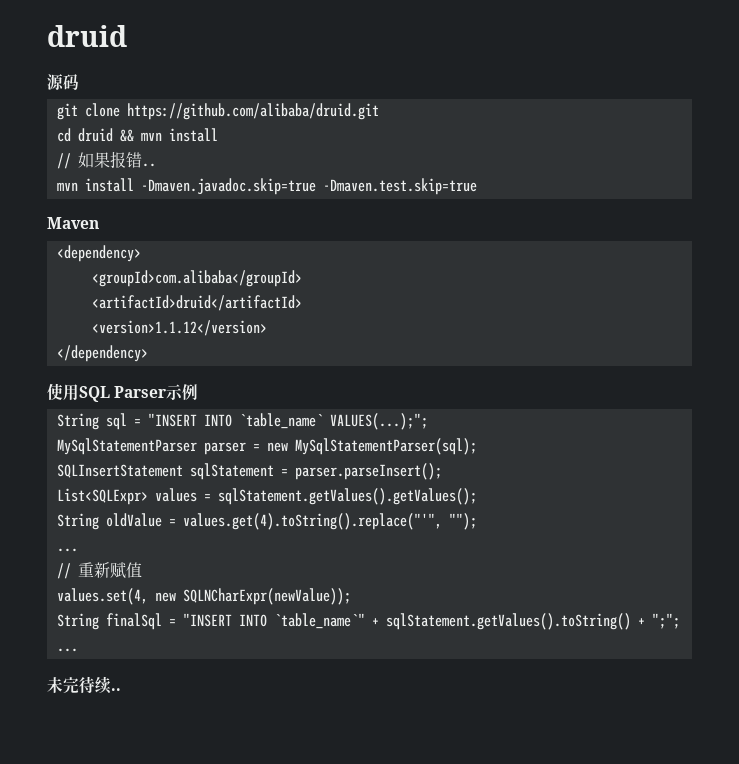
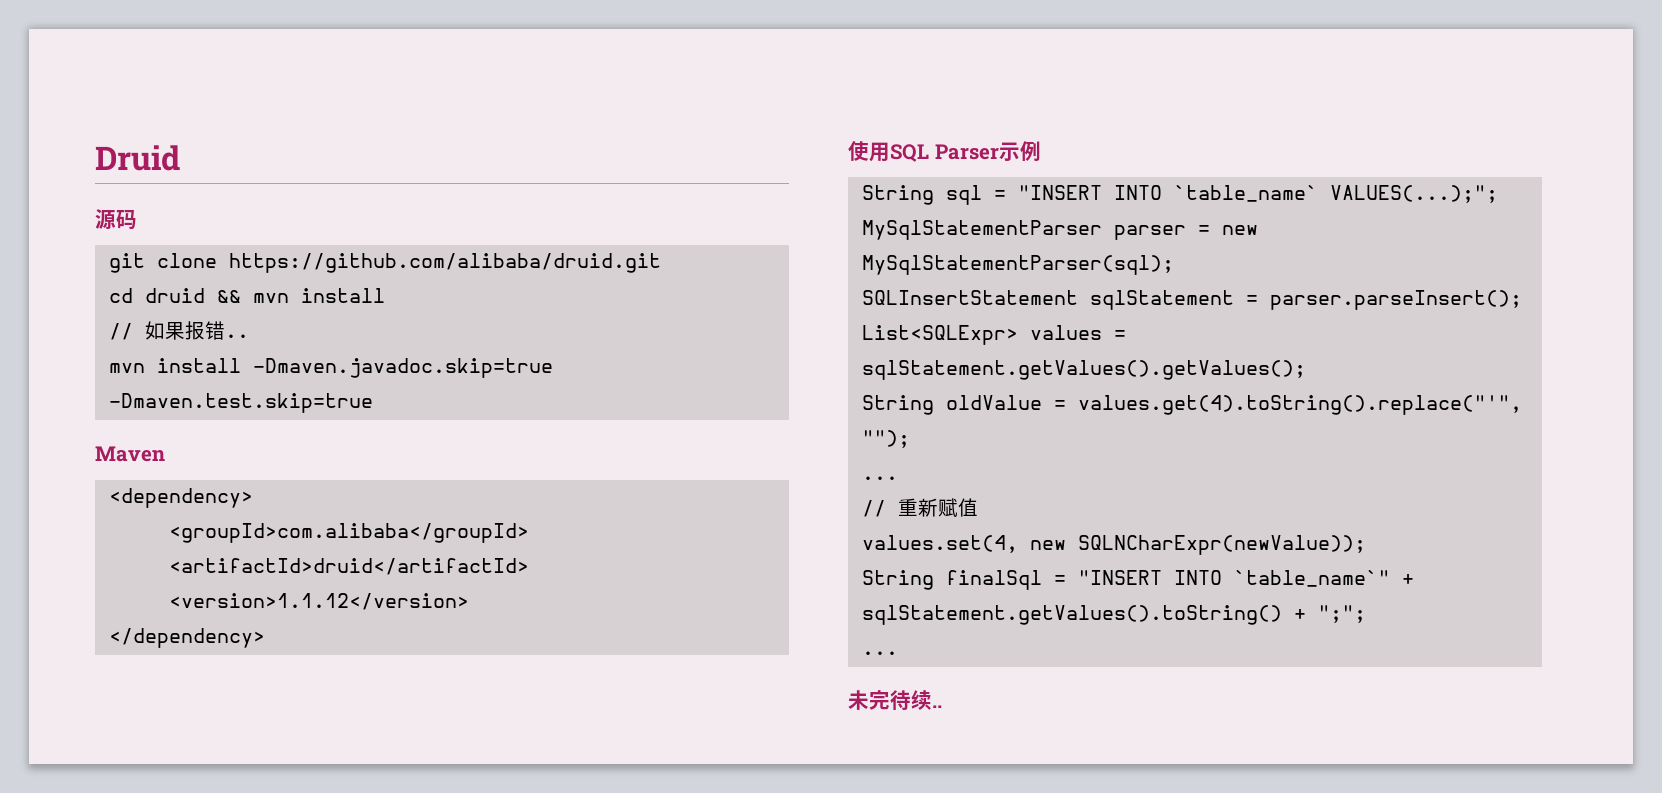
[47,25,127,47] druid -> [95,145,180,171] Druid

